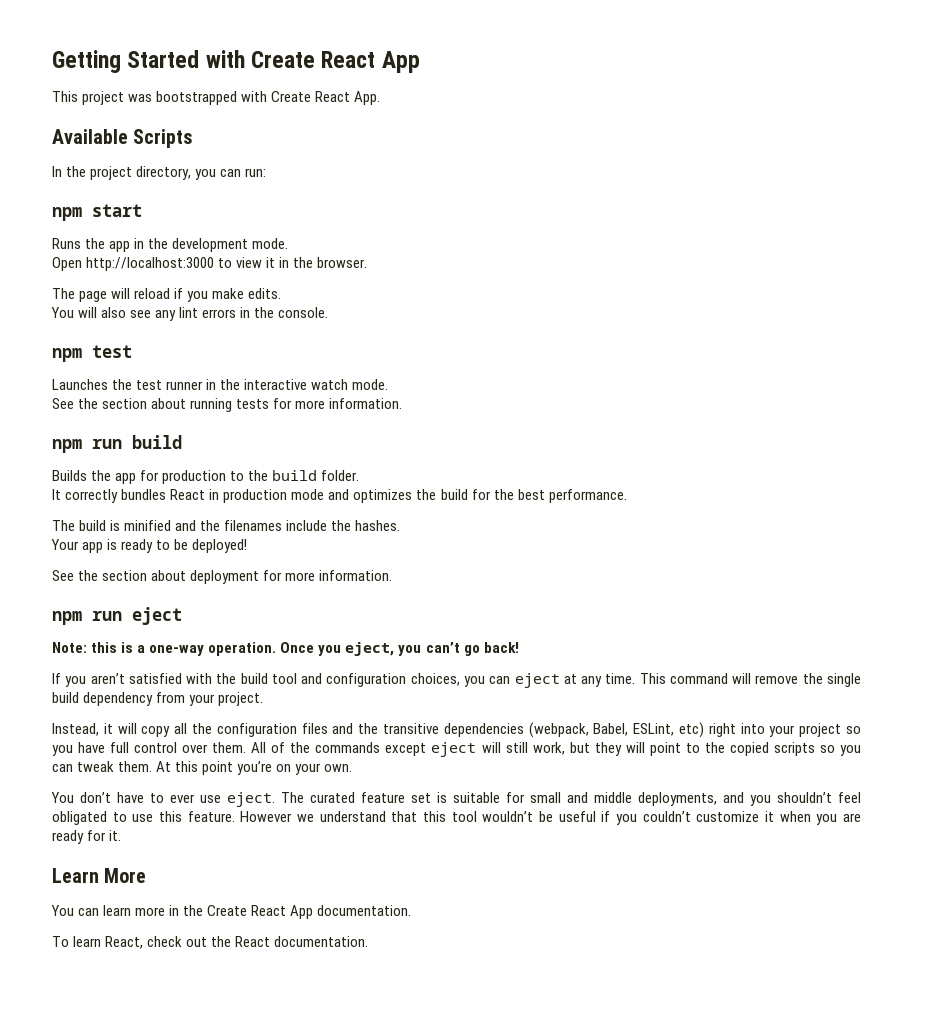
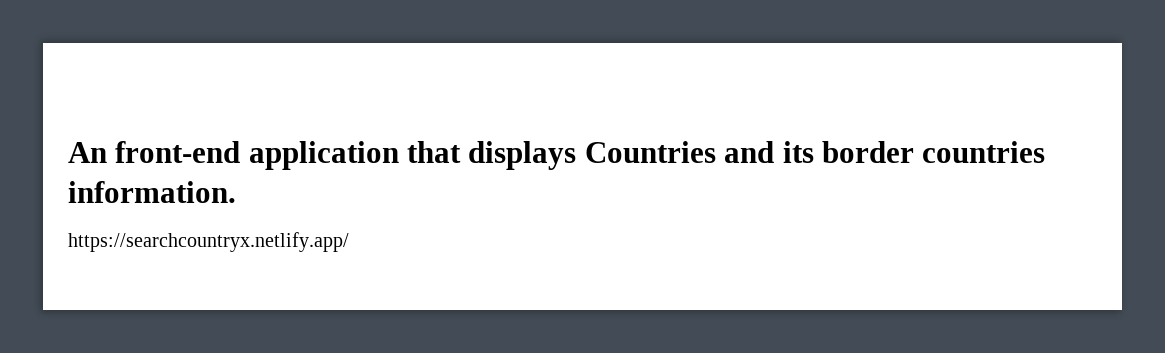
[52,50,420,73] [52,91,381,105] [52,129,194,148] [52,166,267,180] [52,204,142,221] [52,238,289,252] [52,257,368,271] [52,288,282,302] [51,307,329,321] [52,345,132,362] [52,379,389,390] [52,398,403,412] [52,435,182,453] [52,470,360,484] [52,489,627,503] [52,520,401,531] [51,539,248,553] [52,570,393,584] [52,607,182,625] [52,642,519,656] [52,673,861,688] [52,692,264,706] [52,722,861,738] [52,742,861,757] [52,761,353,775] [51,792,861,807] [52,811,861,825] [52,830,122,844] [52,868,147,883] [51,905,412,919] [52,936,369,949] Getting Started with Create React App // This project was bootstrapped with Create React App. // Available Scripts // In the project directory, you can run: // npm start // Runs the app in the development mode. // Open http://localhost:3000 to view it in the browser. // The page will reload if you make edits. // You will also see any lint errors in the console. // npm test // Launches the test runner in the interactive watch mode. // See the section about running tests for more information. // npm run build // Builds the app for production to the build folder. // It correctly bundles React in production mode and optimizes the build for the best performance. // The build is minified and the filenames include the hashes. // Your app is ready to be deployed! // See the section about deployment for more information. // npm run eject // Note: this is a one-way operation. Once you eject, you can’t go back! // If you aren’t satisfied with the build tool and configuration choices, you can eject at any time. This command will remove the single build dependency from your project. // Instead, it will copy all the configuration files and the transitive dependencies (webpack, Babel, ESLint, etc) right into your project so you have full control over them. All of the commands except eject will still work, but they will point to the copied scripts so you can tweak them. At this point you’re on your own. // You don’t have to ever use eject. The curated feature set is suitable for small and middle deployments, and you shouldn’t feel obligated to use this feature. However we understand that this tool wouldn’t be useful if you couldn’t customize it when you are ready for it. // Learn More // You can learn more in the Create React App documentation. // To learn React, check out the React documentation. -> [68,141,1046,170] [68,181,236,203] [68,232,349,252] An front-end application that displays Countries and its border countries information. // https://searchcountryx.netlify.app/

